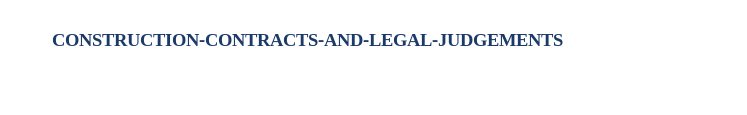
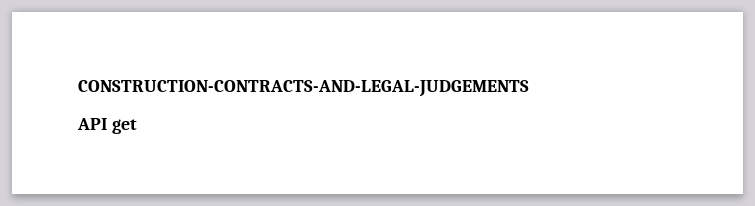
(563, 40) none -> [77,118,137,134] // API get

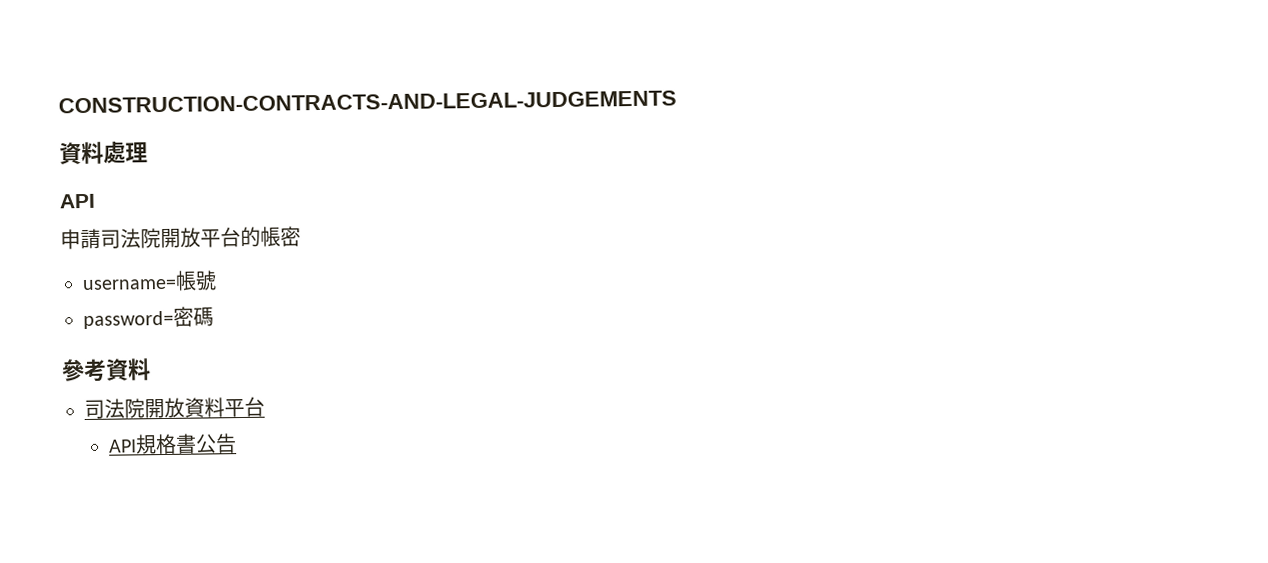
[77,118,137,134] // API get -> [59,141,148,165] [59,193,96,209] [60,226,301,250] [82,270,217,291] [83,306,214,330] [61,358,151,383] [84,396,265,420] [107,433,237,455] // 資料處理 // API // 申請司法院開放平台的帳密 // username=帳號 // password=密碼 // 參考資料 // 司法院開放資料平台 // API規格書公告

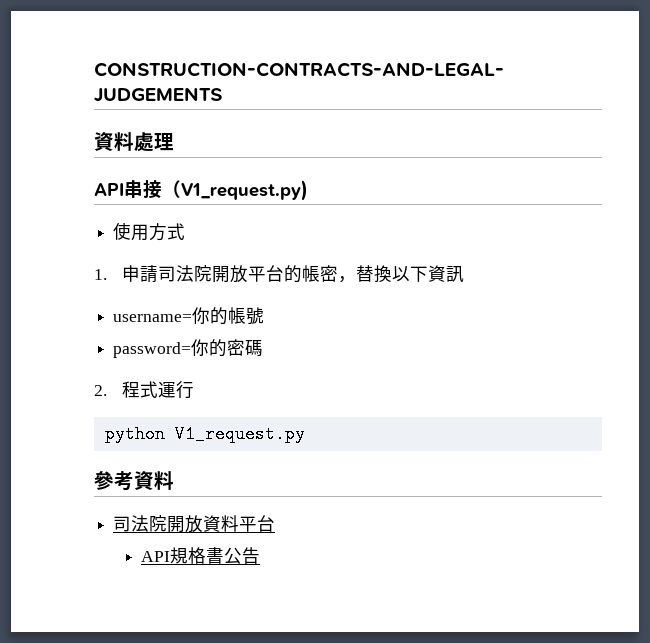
(96, 201) // -> [124,180,308,201] [113,222,186,241] [94,269,107,280] 串接（V1_request.py) // 使用方式 // 1.
(301, 236) none -> [338,265,465,283] ，替換以下資訊
(177, 284) none -> [192,307,229,325] 你的
(174, 320) none -> [191,339,228,357] 你的
(214, 317) none -> [94,381,195,399] [104,425,305,443] // 2.程式運行 // python V1_request.py

